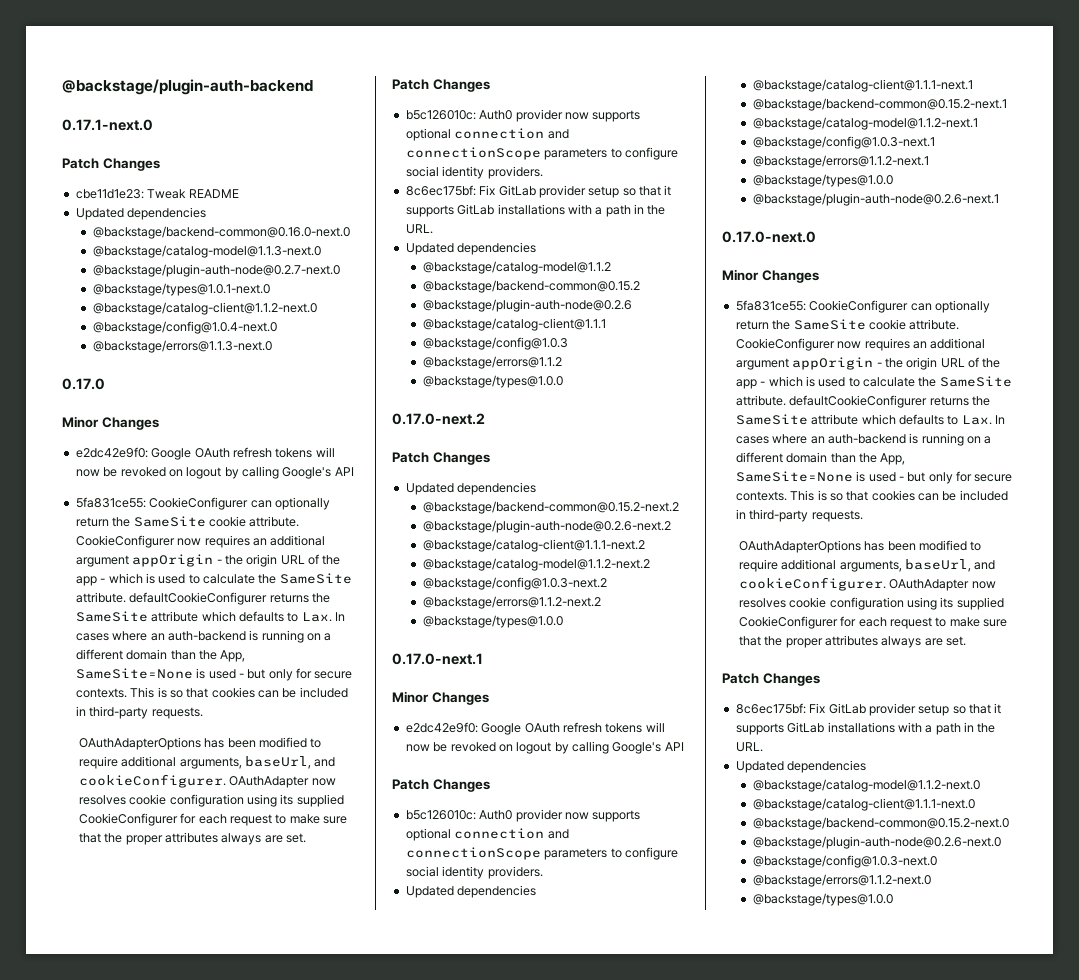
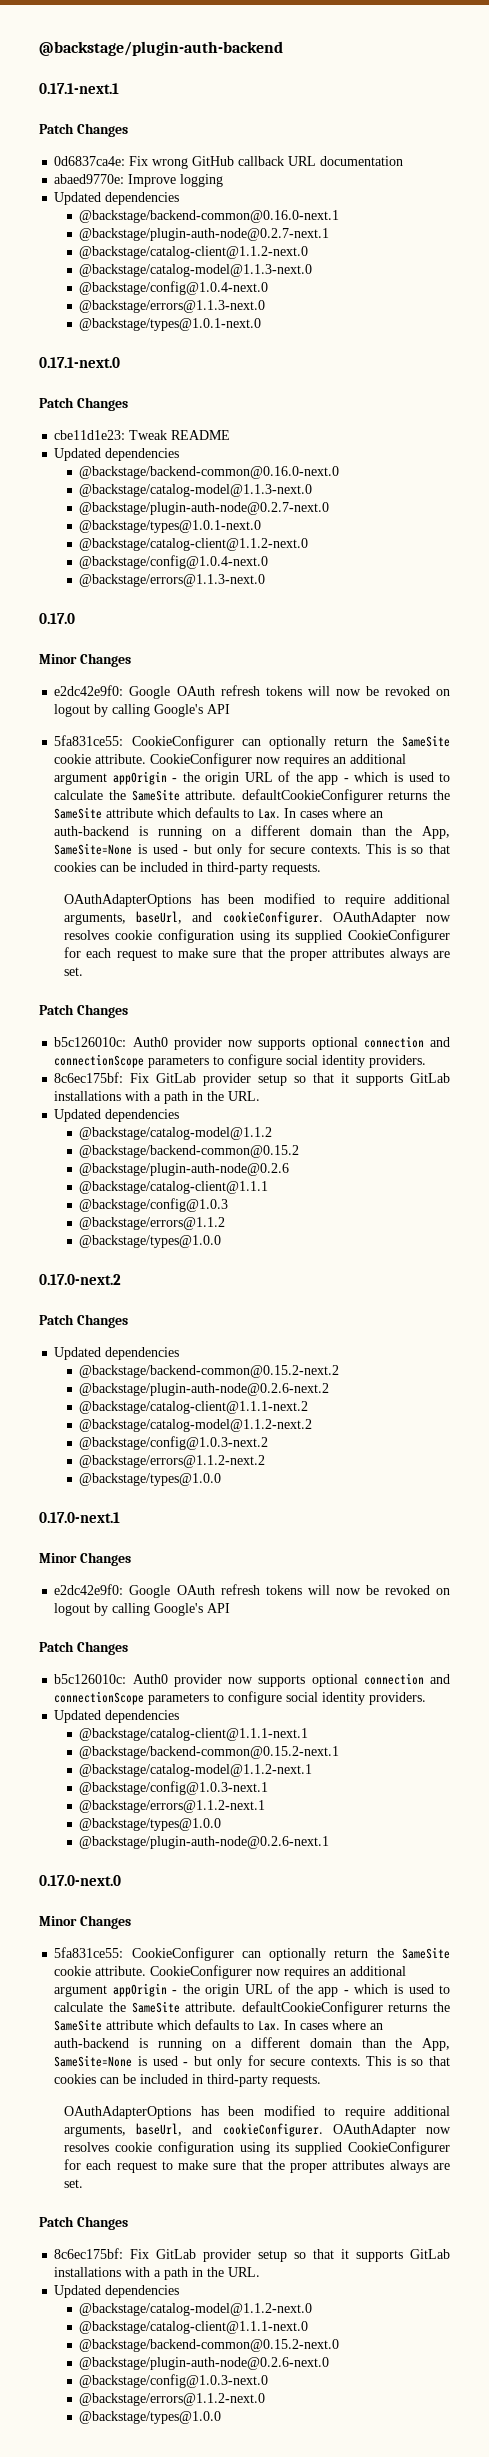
(313, 87) none -> [39,83,119,94] [39,123,128,137] [54,156,404,169] [54,174,224,187] [54,192,180,205] [79,210,340,223] [79,228,330,241] [79,246,309,259] [79,264,313,277] [79,281,269,295] [79,300,266,313] [79,318,262,331] // 0.17.1-next.1 // Patch Changes // 0d6837ca4e: Fix wrong GitHub callback URL documentation // abaed9770e: Improve logging // Updated dependencies // @backstage/backend-common@0.16.0-next.1 // @backstage/plugin-auth-node@0.2.7-next.1 // @backstage/catalog-client@1.1.2-next.0 // @backstage/catalog-model@1.1.3-next.0 // @backstage/config@1.0.4-next.0 // @backstage/errors@1.1.3-next.0 // @backstage/types@1.0.1-next.0

